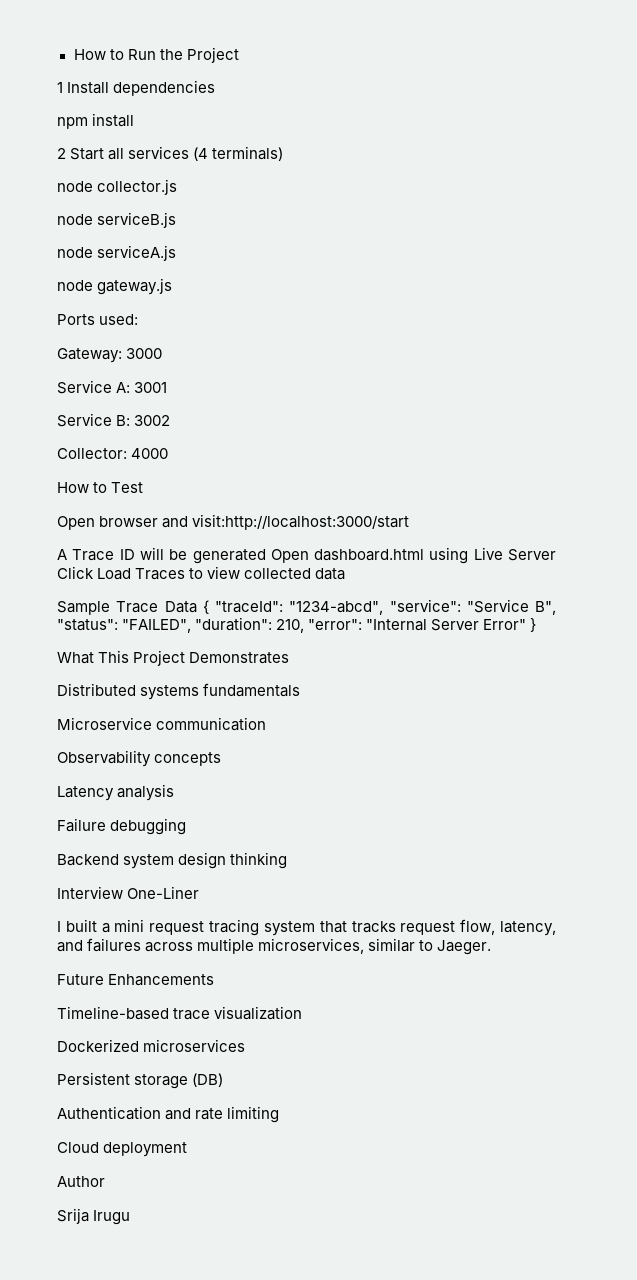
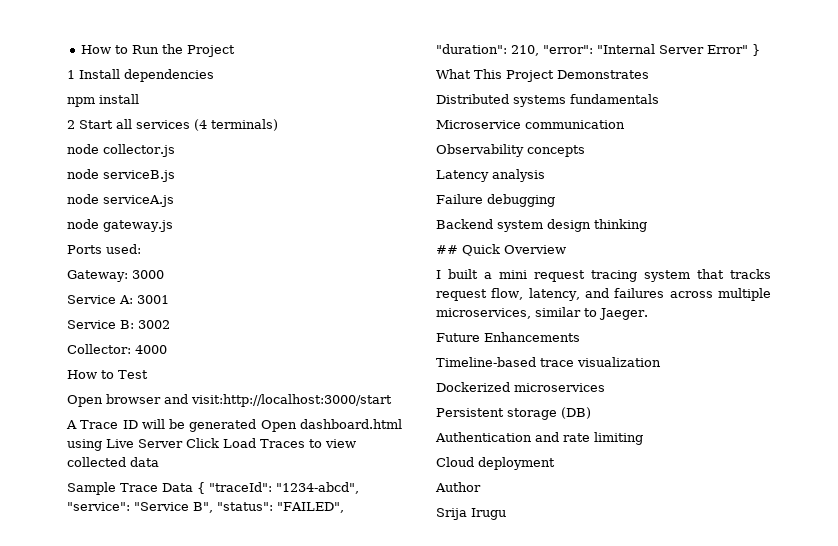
[57,886,200,899] Interview One-Liner -> [436,244,566,256] ## Quick Overview

